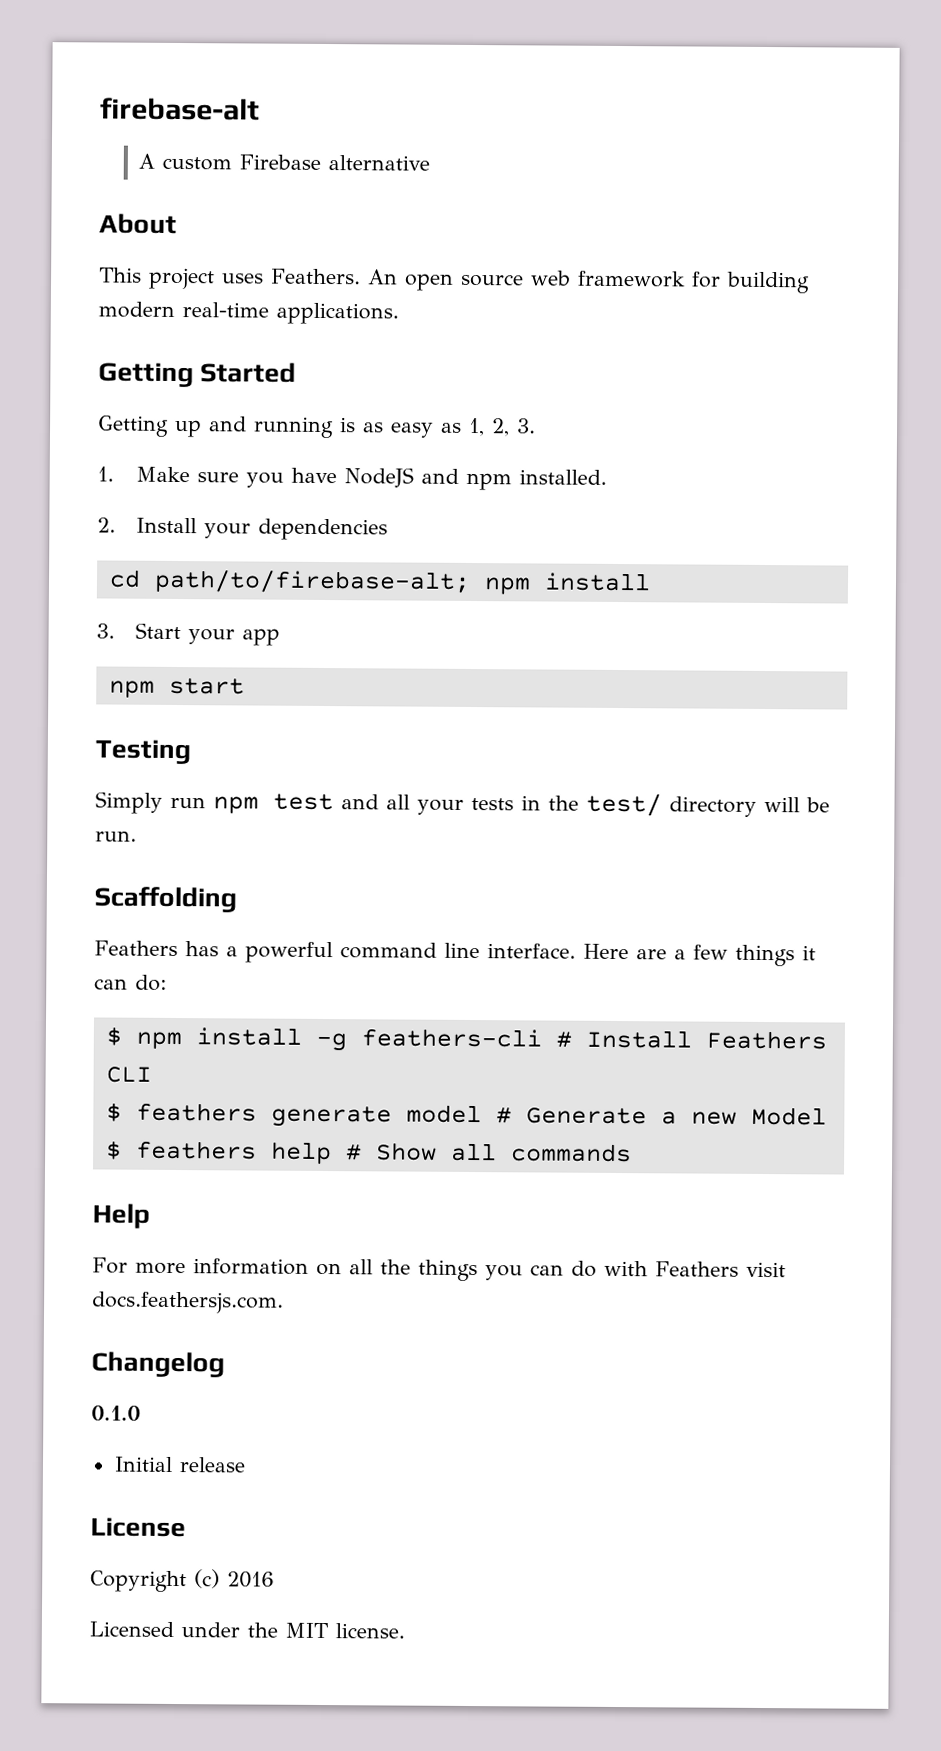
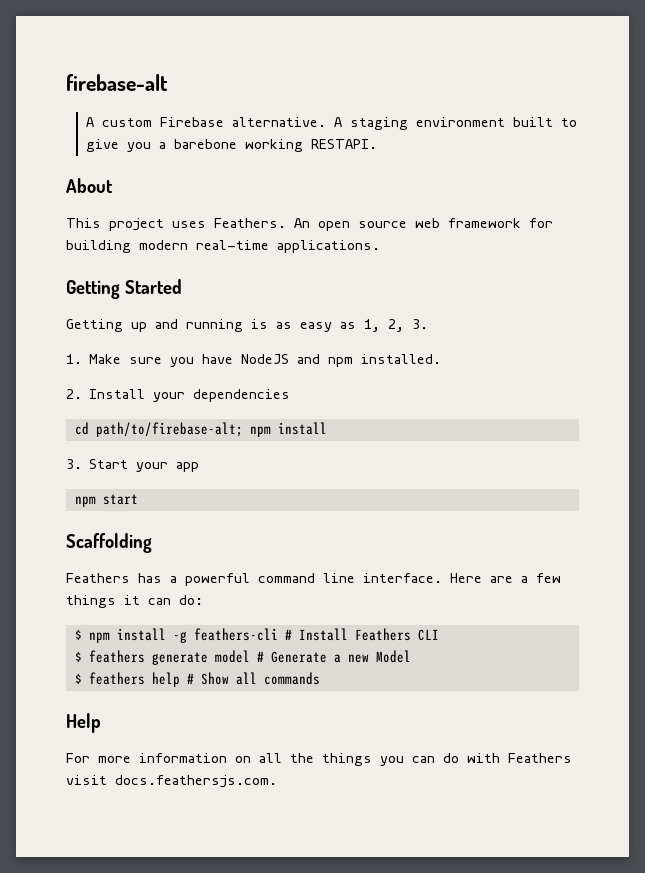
[328,155,431,171] alternative -> [231,117,577,130] [85,139,377,152] alternative. A staging environment built to give you a barebone working RESTAPI.
[95,739,191,765] [95,791,830,817] [95,830,137,842] // Testing // Simply run npm test and all your tests in the test/ directory will be run. -> (138, 499) none
[91,1351,225,1378] [91,1405,141,1421] [113,1456,246,1473] [90,1517,186,1538] [90,1569,275,1593] [89,1621,405,1639] // Changelog // 0.1.0 // Initial release // License // Copyright (c) 2016 // Licensed under the MIT license. -> (277, 781) none

